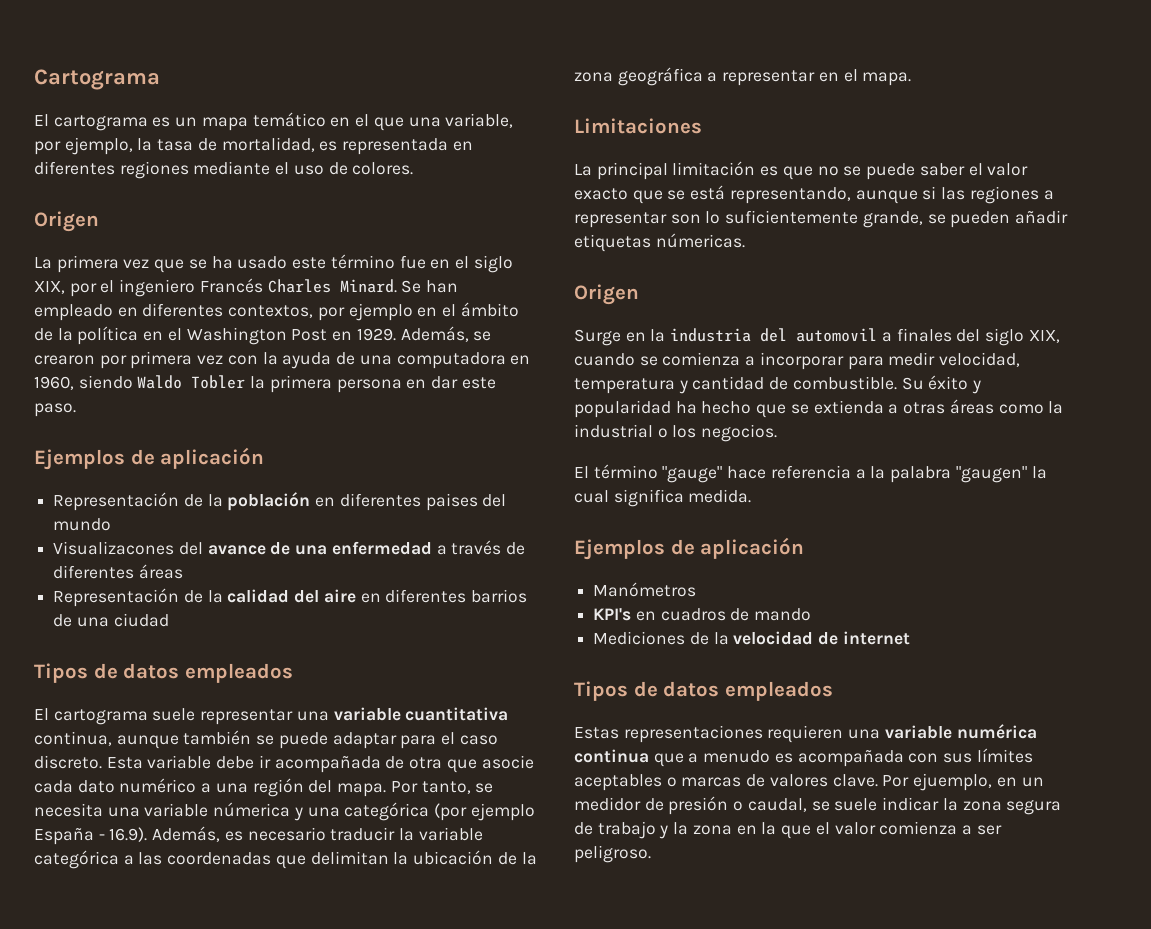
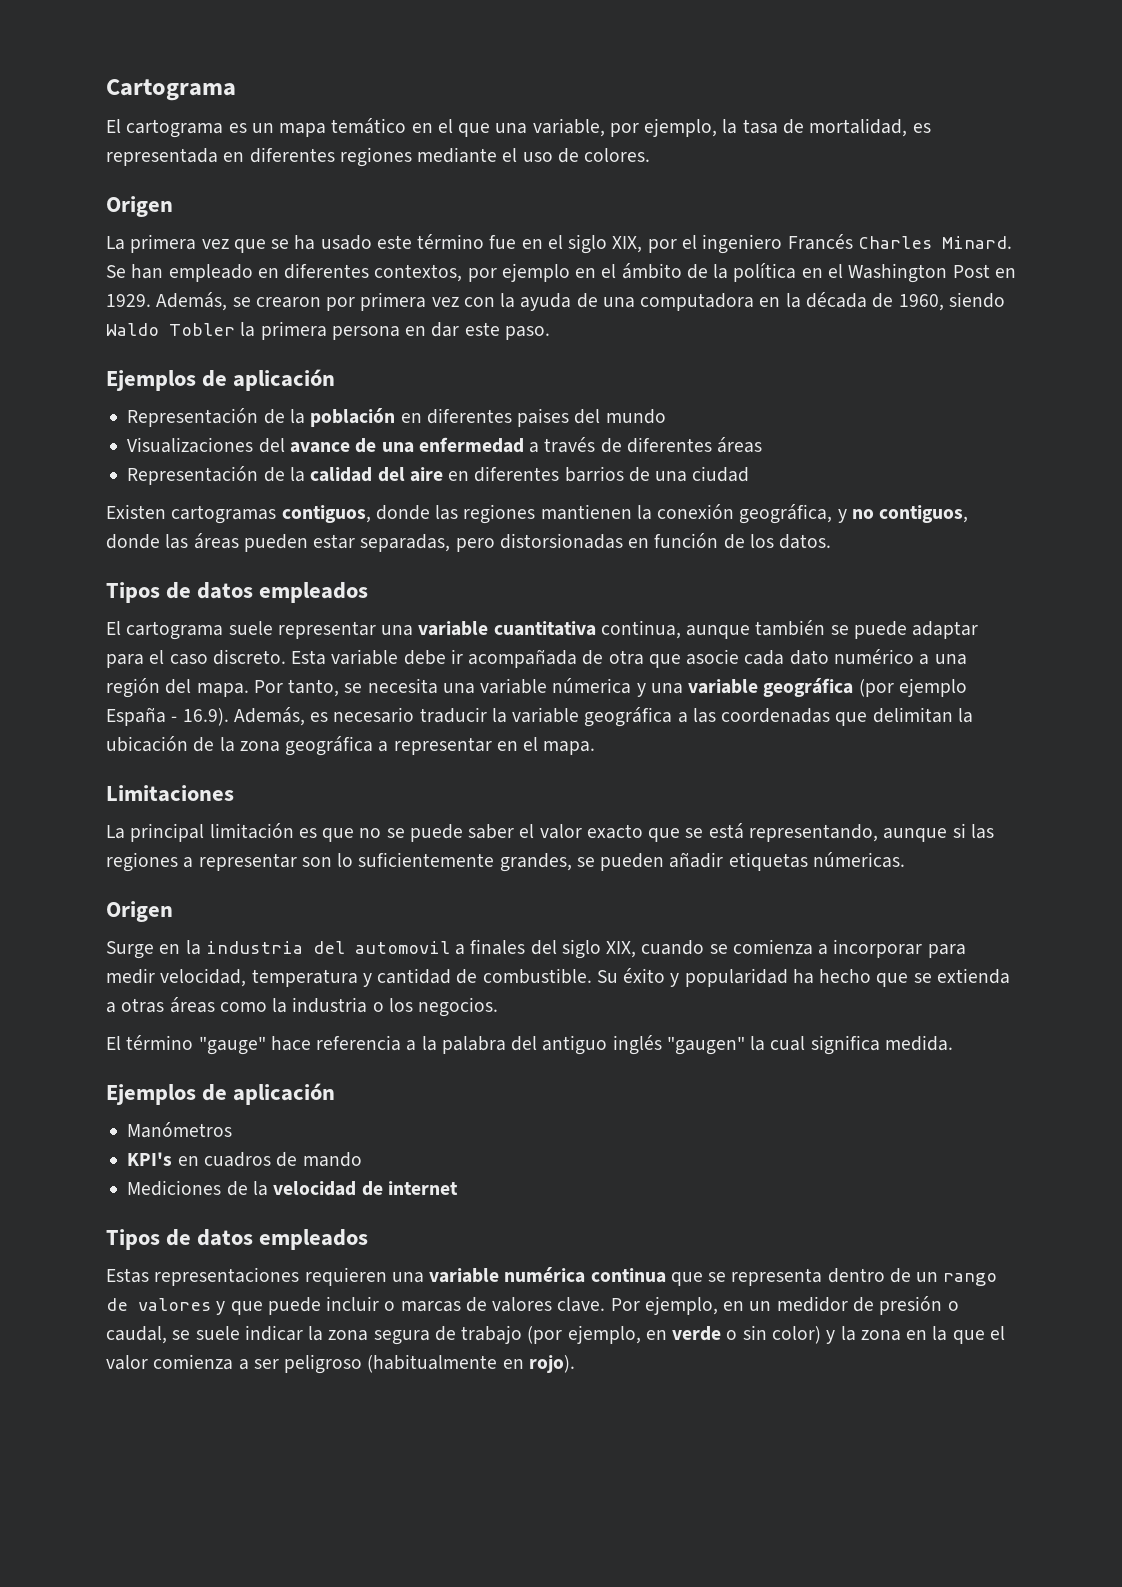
(531, 360) none -> [785,292,894,308] la década de
[53,541,175,555] Visualizacones -> [127,437,254,453] Visualizaciones
(169, 620) none -> [106,504,969,524] [106,533,832,552] // Existen cartogramas contiguos, donde las regiones mantienen la conexión geográfica, y no contiguos, donde las áreas pueden estar separadas, pero distorsionadas en función de los datos.
[344,802,430,821] categórica -> [688,678,854,697] variable geográfica
[34,850,119,869] categórica -> [584,707,673,727] geográfica
[862,211,923,228] grande, -> [499,853,572,872] grandes,
[574,424,653,438] industrial -> [292,997,368,1013] industria
(952, 474) none -> [511,1035,662,1055] del antiguo inglés
[688,748,1033,767] [574,774,662,791] a menudo es acompañada con sus límites aceptables -> [708,1268,998,1286] [106,1296,380,1315] se representa dentro de un rango de valores y que puede incluir
[913,773,993,791] ejuemplo, -> [644,1296,718,1315] ejemplo,
(656, 830) none -> [527,1325,821,1344] (por ejemplo, en verde o sin color)
[574,845,651,863] peligroso. -> [284,1354,575,1374] peligroso (habitualmente en rojo).

